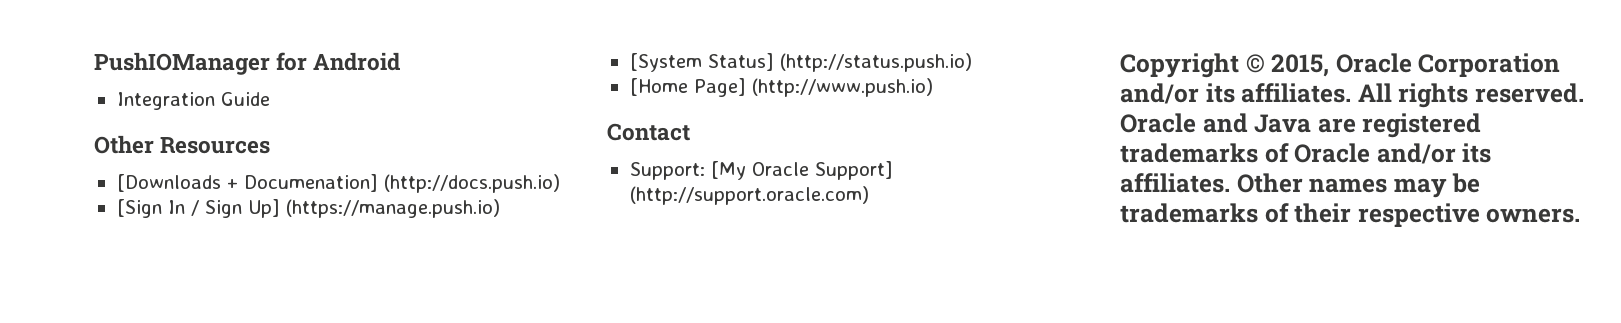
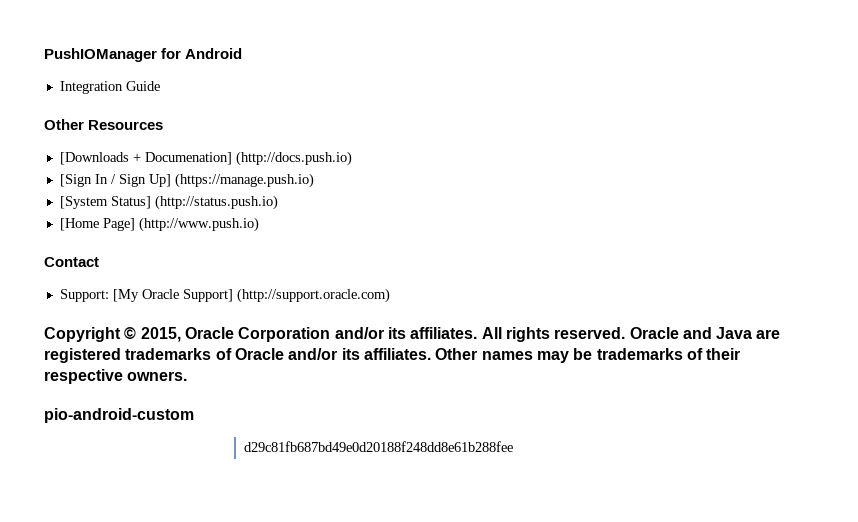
(1581, 215) none -> [44,408,194,423] [243,441,513,452] // pio-android-custom // d29c81fb687bd49e0d20188f248dd8e61b288fee

